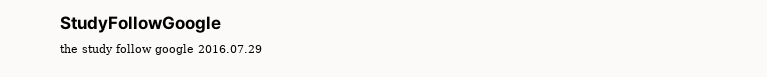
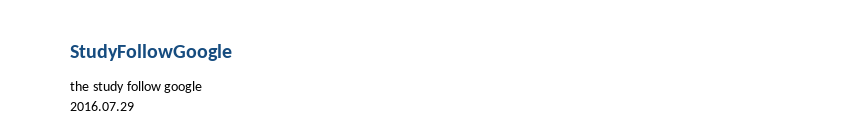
(194, 49) none -> (203, 87) //

